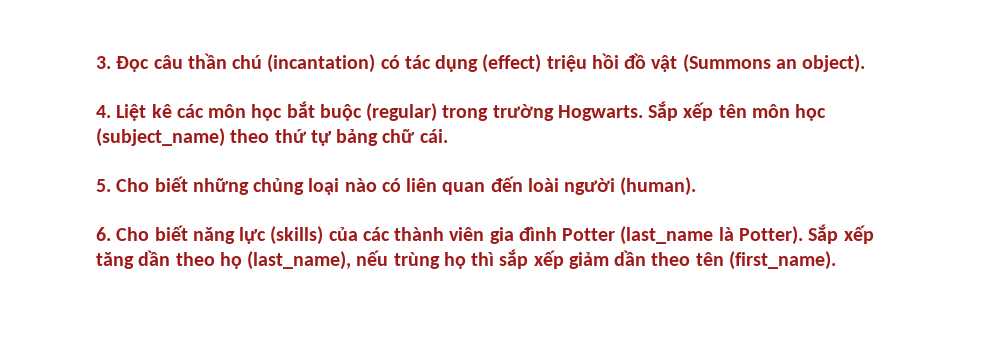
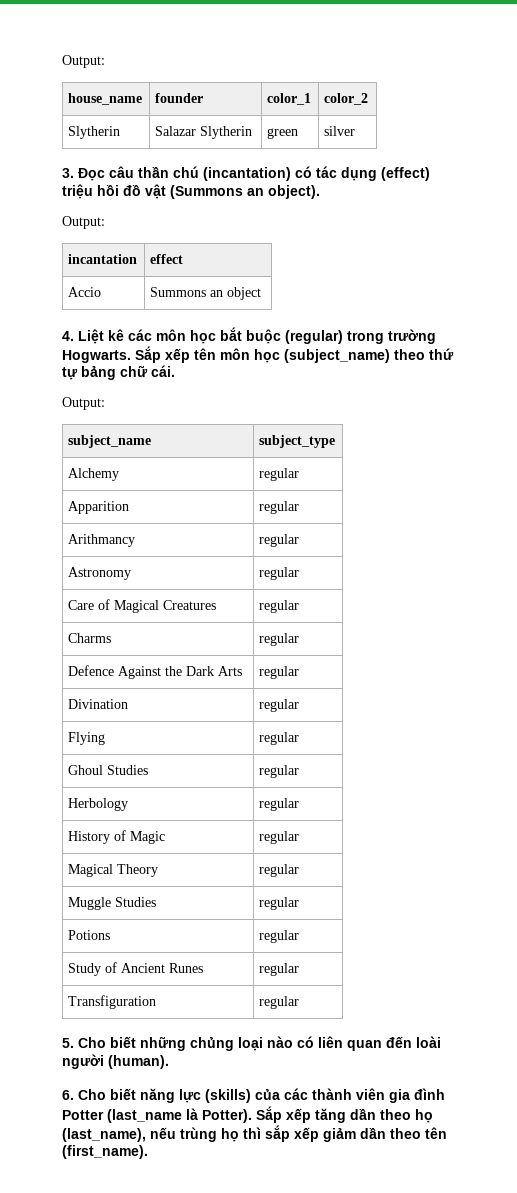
(96, 62) none -> [62,55,105,68] [68,93,143,105] [155,93,204,103] [267,93,312,105] [324,93,369,105] [68,126,121,139] [155,126,253,139] [267,128,299,139] [324,126,356,136] Output: // house_name | founder | color_1 | color_2 // Slytherin | Salazar Slytherin | green | silver //
(866, 63) none -> [62,216,105,229] [68,254,138,264] [150,254,184,264] [68,287,102,297] [150,287,262,300] // Output: // incantation | effect // Accio | Summons an object
(448, 136) none -> [62,397,105,410] [68,435,152,448] [259,435,336,448] [68,468,120,481] [259,468,300,481] [68,501,130,514] [259,501,300,514] [68,534,136,547] [259,534,300,547] [68,567,132,580] [259,567,300,580] [68,599,217,613] [259,600,300,613] [68,633,112,643] [259,633,300,646] [68,665,243,679] [259,666,300,679] [68,699,129,709] [259,699,300,712] [68,732,106,745] [259,732,300,745] [68,765,149,775] [259,765,300,778] [68,798,129,811] [259,798,300,811] [68,830,166,844] [259,831,300,844] [68,864,159,877] [259,864,300,877] [68,897,157,910] [259,897,300,910] [68,930,111,940] [259,930,300,943] [68,962,204,976] [259,963,300,976] [68,995,157,1009] [259,996,300,1009] // Output: // subject_name | subject_type // Alchemy | regular // Apparition | regular // Arithmancy | regular // Astronomy | regular // Care of Magical Creatures | regular // Charms | regular // Defence Against the Dark Arts | regular // Divination | regular // Flying | regular // Ghoul Studies | regular // Herbology | regular // History of Magic | regular // Magical Theory | regular // Muggle Studies | regular // Potions | regular // Study of Ancient Runes | regular // Transfiguration | regular

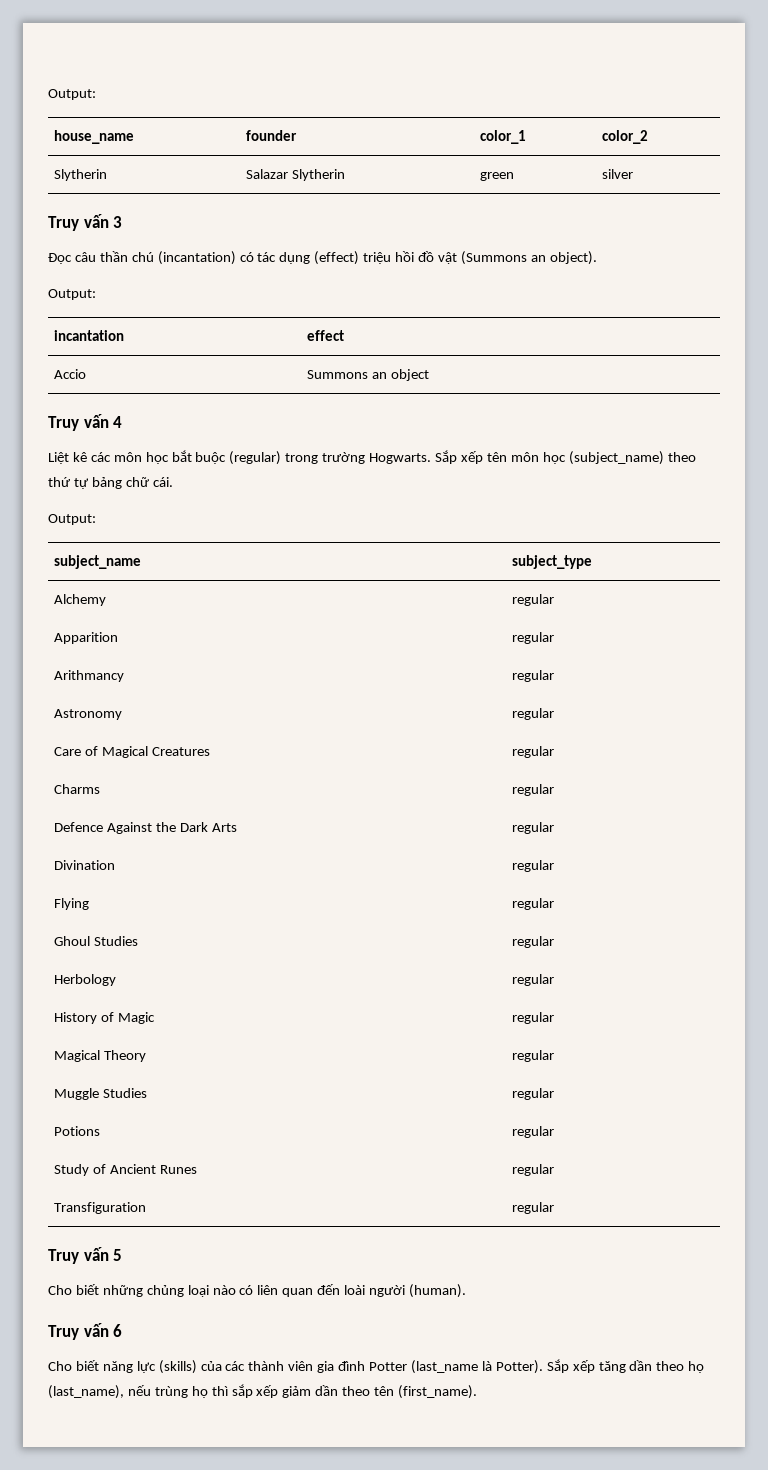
[62,168,74,178] 3. -> [48,214,123,231] Truy vấn 3 //
[62,331,74,341] 4. -> [48,414,123,431] Truy vấn 4 //
[62,1038,74,1048] 5. -> [48,1247,123,1264] Truy vấn 5 //
[62,1090,74,1100] 6. -> [48,1323,123,1340] Truy vấn 6 //

